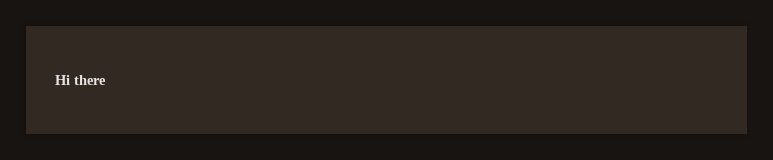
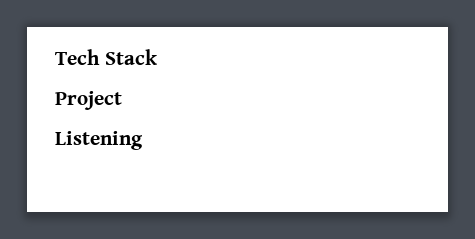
[55,75,106,85] Hi there -> [55,49,158,65] [55,91,122,110] [55,131,143,150] Tech Stack // Project // Listening

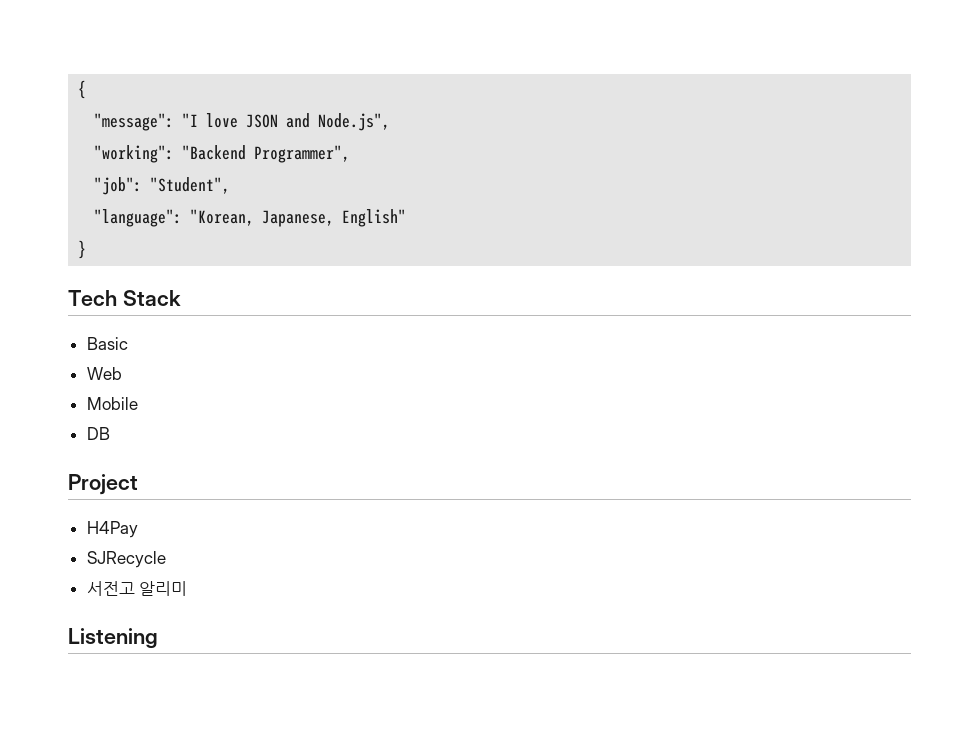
[55,49,158,65] [55,91,122,110] Tech Stack // Project -> [78,80,87,99] [94,113,391,131] [94,145,351,163] [94,177,231,195] [94,209,407,227] [78,240,87,259] [68,290,181,306] [86,337,128,350] [86,367,122,380] [86,397,138,410] [86,427,110,440] [68,474,138,495] [86,521,138,538] [86,551,166,568] [86,581,188,596] { // "message": "I love JSON and Node.js", // "working": "Backend Programmer", // "job": "Student", // "language": "Korean, Japanese, English" // } // Tech Stack // Basic // Web // Mobile // DB // Project // H4Pay // SJRecycle // 서전고 알리미

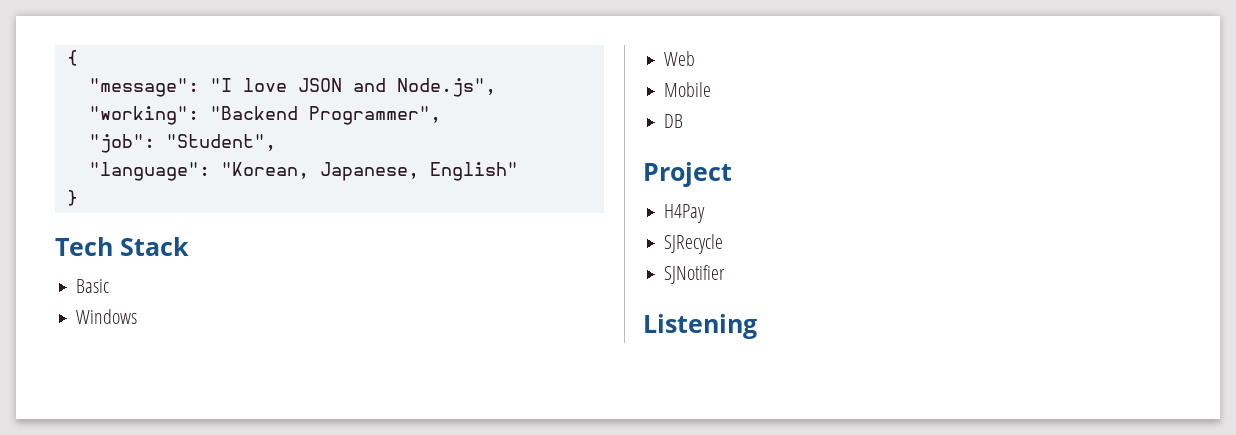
(128, 343) none -> [76,309,138,324] // Windows
[86,581,188,596] 서전고 알리미 -> [664,265,726,284] SJNotifier

